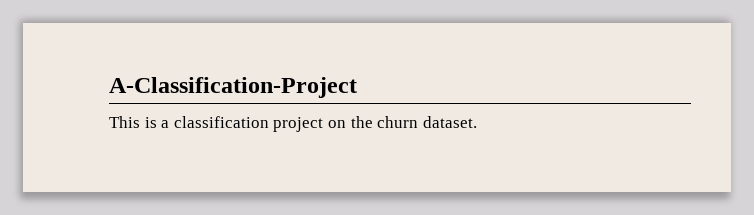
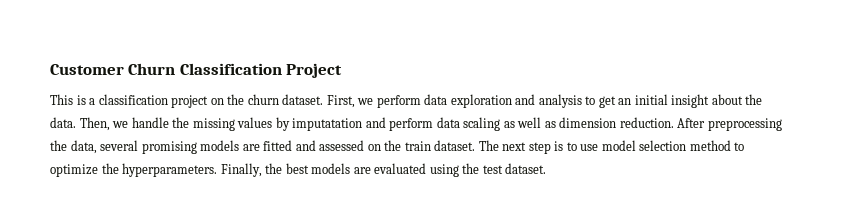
[109,77,357,98] A-Classification-Project -> [50,63,343,78] Customer Churn Classification Project
(477, 122) none -> [326,94,763,108] [50,117,782,131] [50,140,745,154] [50,163,547,177] First, we perform data exploration and analysis to get an initial insight about the data. Then, we handle the missing values by imputatation and perform data scaling as well as dimension reduction. After preprocessing the data, several promising models are fitted and assessed on the train dataset. The next step is to use model selection method to optimize the hyperparameters. Finally, the best models are evaluated using the test dataset.

